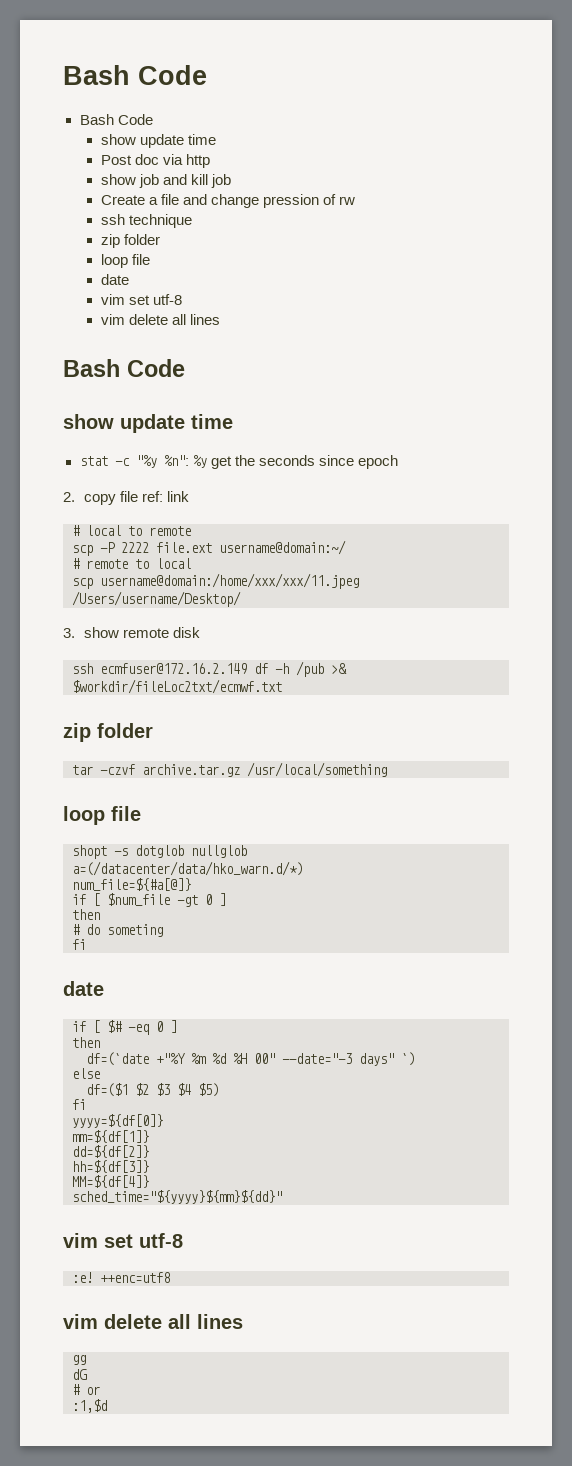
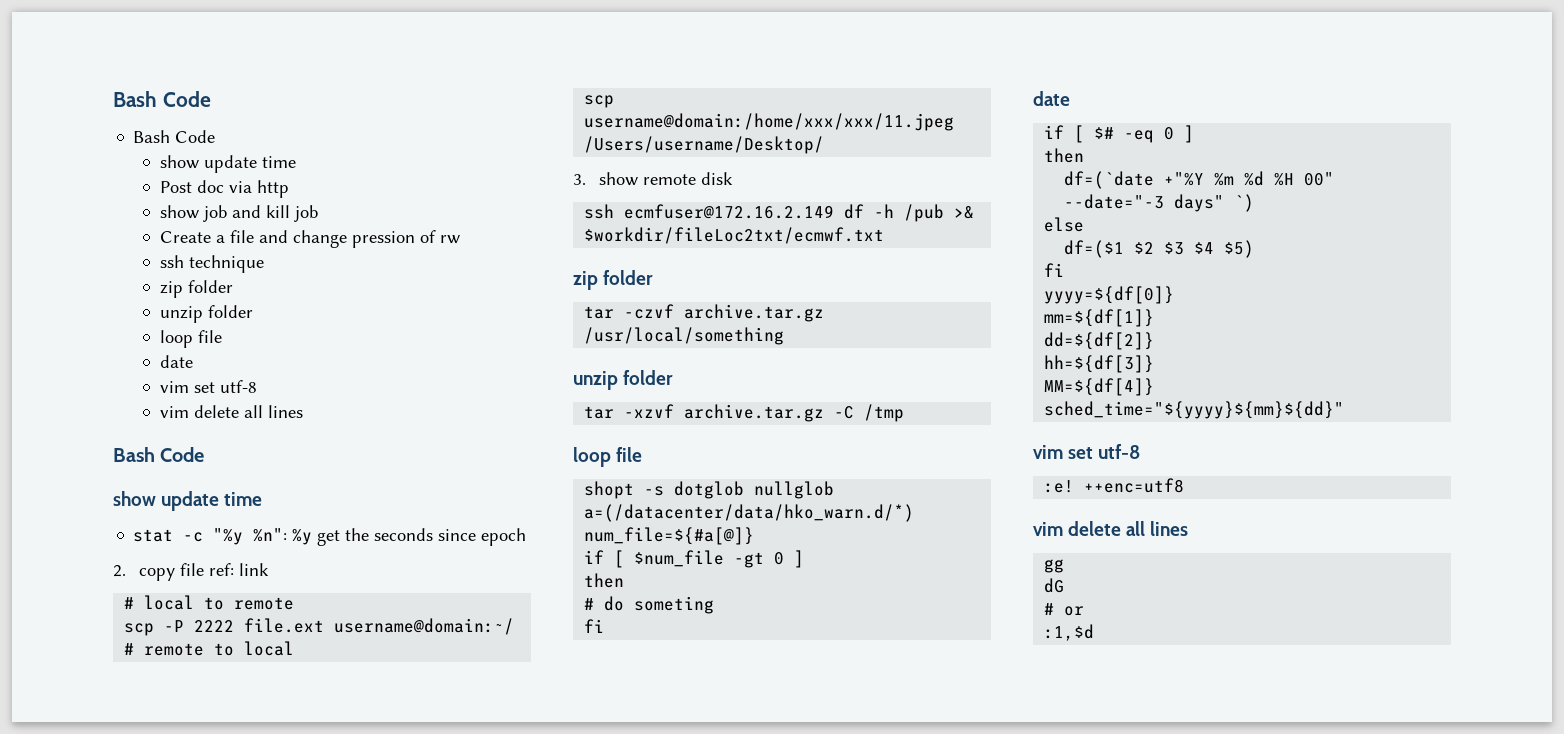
(160, 239) none -> [159,305,253,323] // unzip folder
(387, 769) none -> [573,370,674,390] [584,404,905,422] // unzip folder // tar -xzvf archive.tar.gz -C /tmp

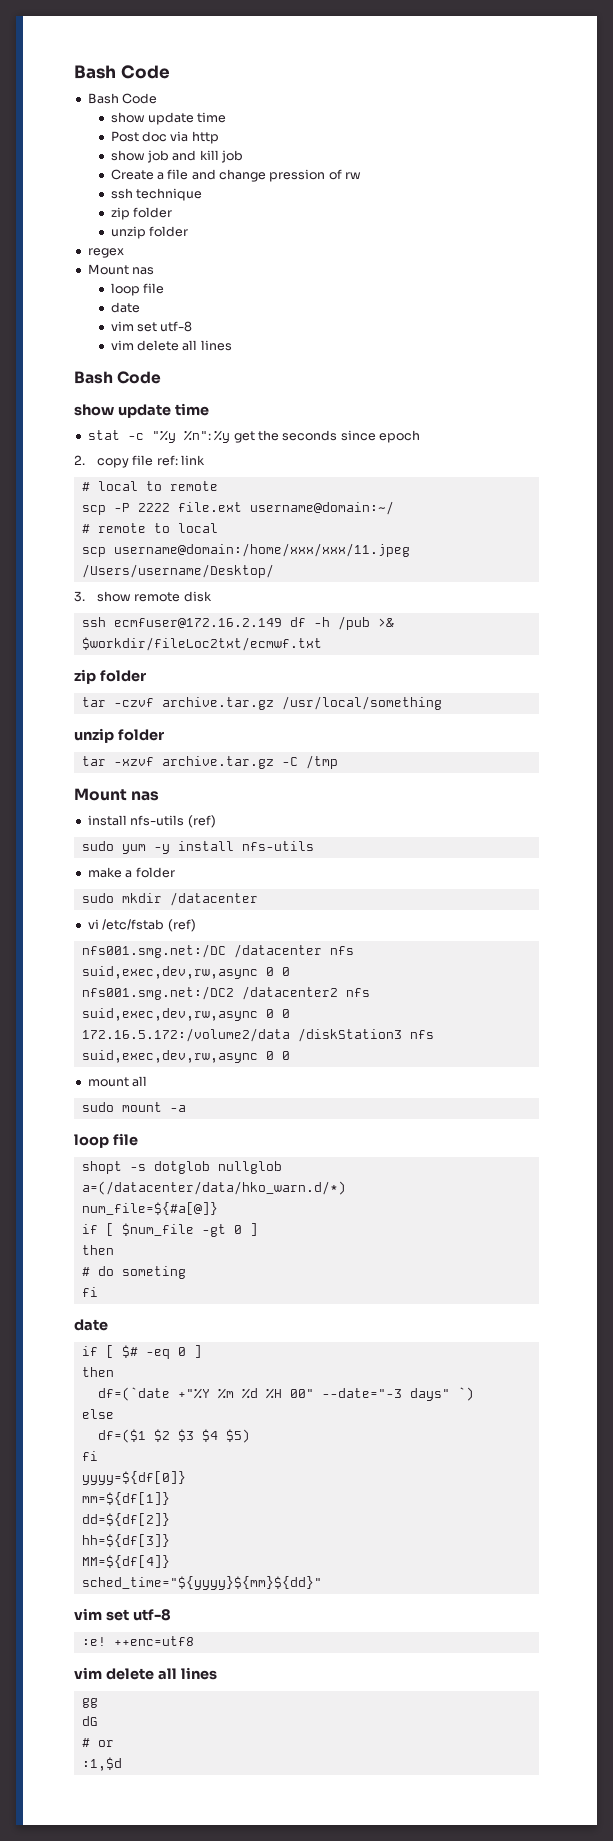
(253, 311) none -> [87,248,124,258] [87,264,155,275] // regex // Mount nas
(905, 413) none -> [74,788,160,801] [87,815,216,828] [81,841,314,854] [87,867,175,878] [81,892,258,906] [87,919,196,932] [81,944,354,958] [81,966,290,979] [81,986,370,1000] [81,1008,290,1021] [81,1028,434,1042] [81,1050,290,1063] [87,1076,148,1087] [81,1102,186,1112] // Mount nas // install nfs-utils (ref) // sudo yum -y install nfs-utils // make a folder // sudo mkdir /datacenter // vi /etc/fstab (ref) // nfs001.smg.net:/DC /datacenter nfs suid,exec,dev,rw,async 0 0 // nfs001.smg.net:/DC2 /datacenter2 nfs suid,exec,dev,rw,async 0 0 // 172.16.5.172:/volume2/data /diskStation3 nfs suid,exec,dev,rw,async 0 0 // mount all // sudo mount -a

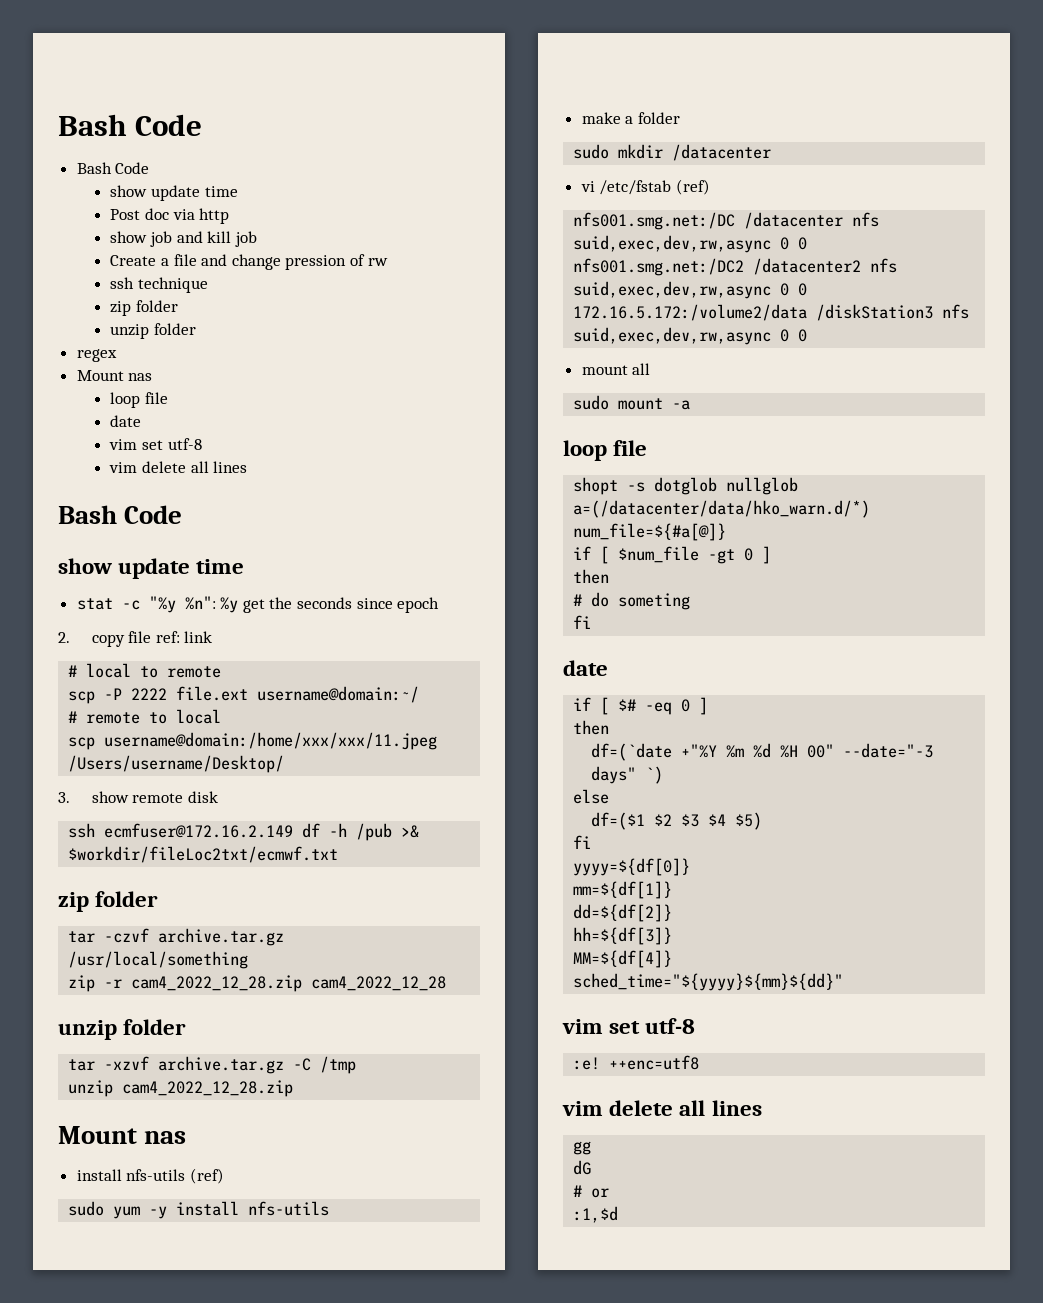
(442, 703) none -> [68,975,447,992] // zip -r cam4_2022_12_28.zip cam4_2022_12_28
(338, 762) none -> [68,1080,294,1097] // unzip cam4_2022_12_28.zip

